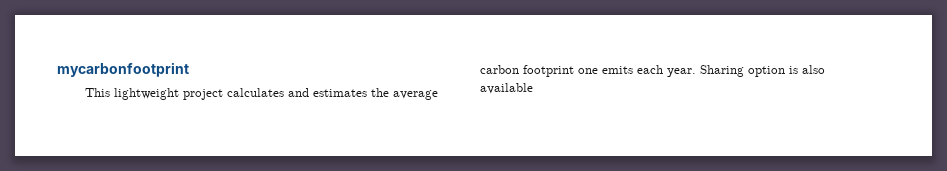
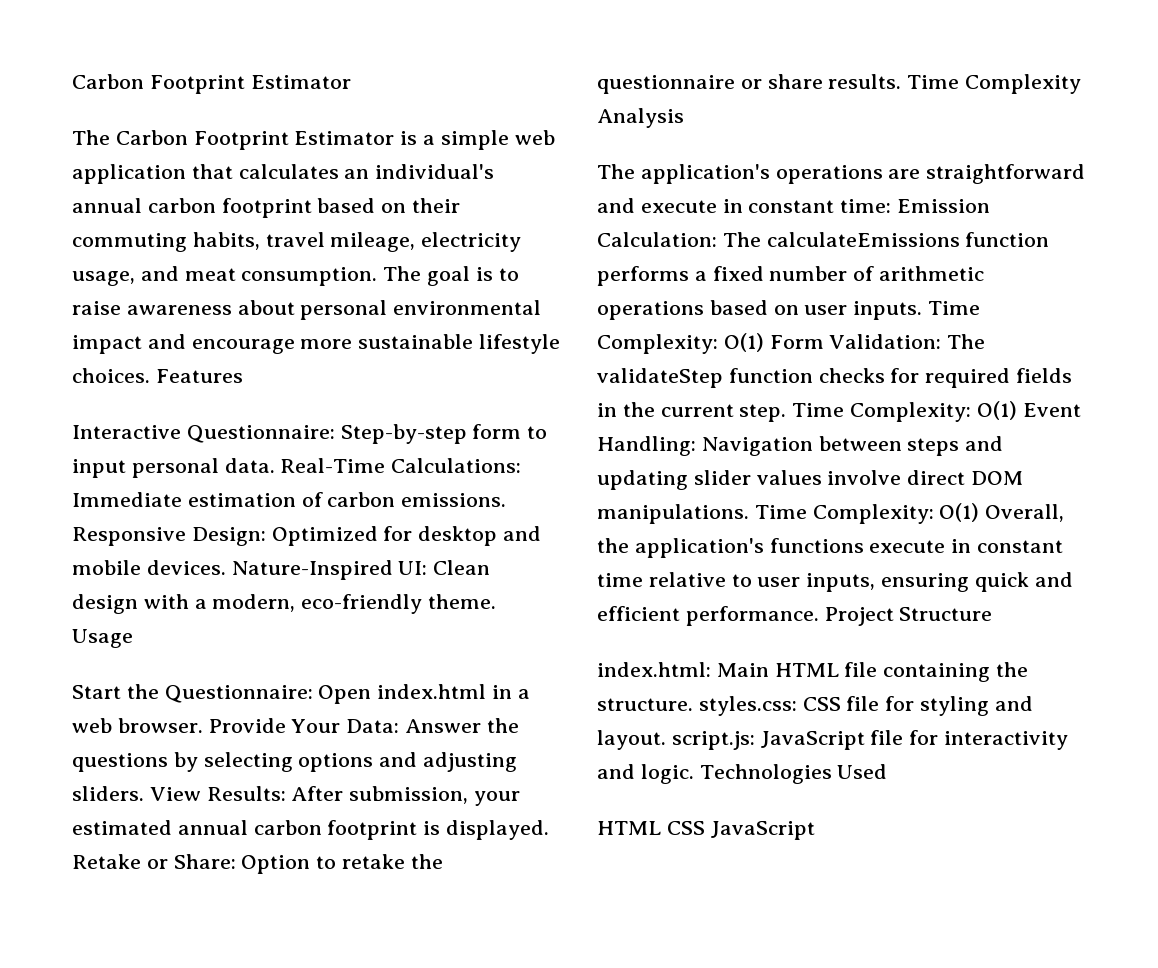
[57,62,189,77] [85,88,439,100] [480,65,825,77] [480,83,533,94] mycarbonfootprint // This lightweight project calculates and estimates the average carbon footprint one emits each year. Sharing option is also available -> [72,74,351,94] [72,130,555,150] [72,164,495,184] [72,198,461,218] [72,232,522,252] [72,266,519,286] [72,300,542,320] [72,334,561,354] [72,368,243,383] [72,424,548,444] [72,458,522,478] [72,492,507,507] [72,526,542,546] [72,560,491,580] [72,594,497,614] [72,629,133,648] [72,684,530,704] [72,718,519,733] [72,752,518,772] [72,786,521,806] [72,820,550,840] [72,854,443,874] [597,74,1082,94] [597,108,684,128] [597,164,1086,184] [597,198,991,213] [597,232,1050,247] [597,266,985,286] [597,300,981,320] [597,333,986,354] [597,368,1073,388] [597,401,1081,422] [597,436,1004,456] [597,470,1024,490] [597,503,1065,524] [597,538,1064,558] [597,572,1073,592] [597,606,993,626] [597,662,1029,682] [597,696,1033,716] [597,730,1069,750] [597,764,888,784] [597,821,815,840] Carbon Footprint Estimator // The Carbon Footprint Estimator is a simple web application that calculates an individual's annual carbon footprint based on their commuting habits, travel mileage, electricity usage, and meat consumption. The goal is to raise awareness about personal environmental impact and encourage more sustainable lifestyle choices. Features // Interactive Questionnaire: Step-by-step form to input personal data. Real-Time Calculations: Immediate estimation of carbon emissions. Responsive Design: Optimized for desktop and mobile devices. Nature-Inspired UI: Clean design with a modern, eco-friendly theme. Usage // Start the Questionnaire: Open index.html in a web browser. Provide Your Data: Answer the questions by selecting options and adjusting sliders. View Results: After submission, your estimated annual carbon footprint is displayed. Retake or Share: Option to retake the questionnaire or share results. Time Complexity Analysis // The application's operations are straightforward and execute in constant time: Emission Calculation: The calculateEmissions function performs a fixed number of arithmetic operations based on user inputs. Time Complexity: O(1) Form Validation: The validateStep function checks for required fields in the current step. Time Complexity: O(1) Event Handling: Navigation between steps and updating slider values involve direct DOM manipulations. Time Complexity: O(1) Overall, the application's functions execute in constant time relative to user inputs, ensuring quick and efficient performance. Project Structure // index.html: Main HTML file containing the structure. styles.css: CSS file for styling and layout. script.js: JavaScript file for interactivity and logic. Technologies Used // HTML CSS JavaScript

